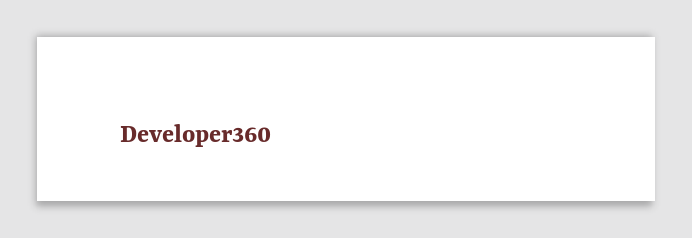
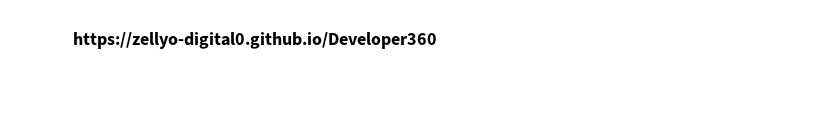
[120,124,271,147] Developer360 -> [73,32,437,49] https://zellyo-digital0.github.io/Developer360

